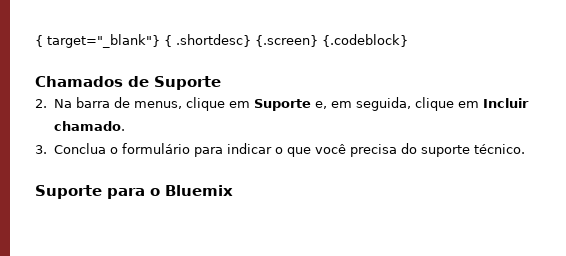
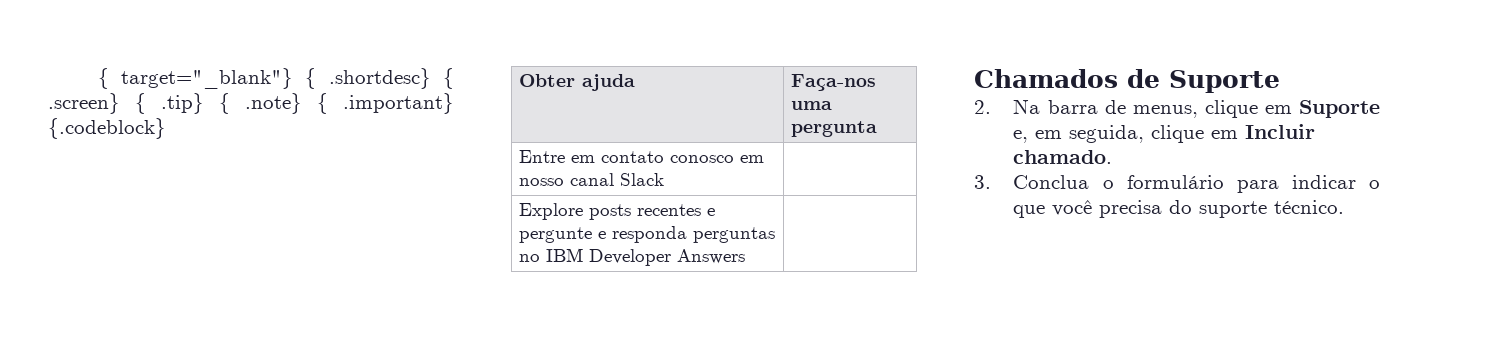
[255,34,408,47] {.screen} {.codeblock} -> [442,68,454,89] [48,93,454,114] [48,118,166,139] [519,74,636,91] [791,74,877,91] [791,101,833,110] [791,121,878,137] [519,150,765,163] [519,173,665,186] [519,203,716,220] [519,226,776,243] [519,248,746,266] { .screen} { .tip} { .note} { .important} {.codeblock} // Obter ajuda | Faça-nos uma pergunta // Entre em contato conosco em nosso canal Slack | // Explore posts recentes e pergunte e responda perguntas no IBM Developer Answers |
[35,185,233,199] // Suporte para o Bluemix -> (1345, 207) none

